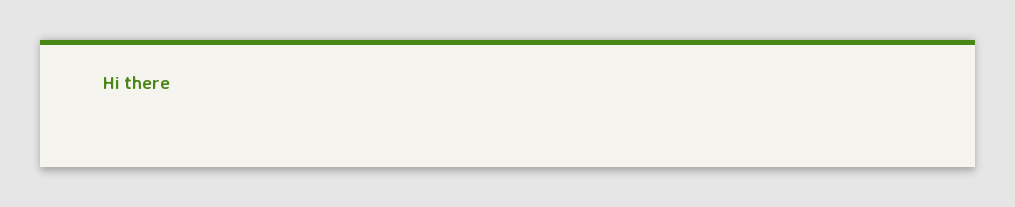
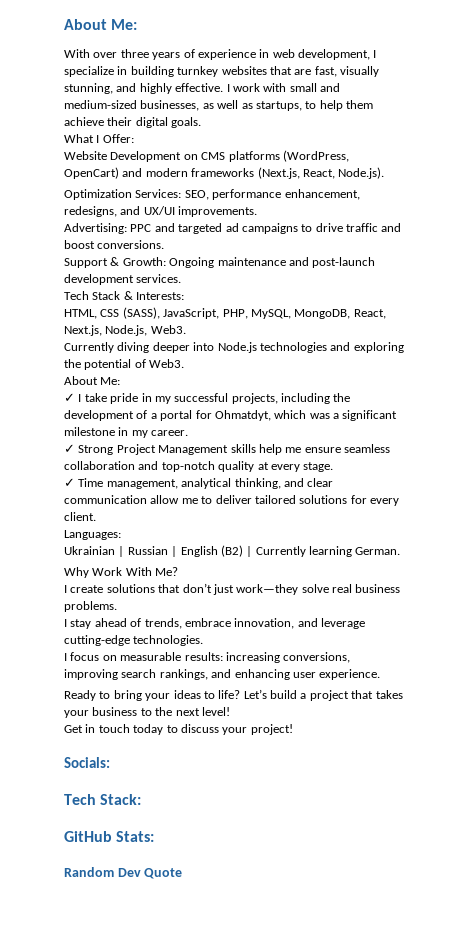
[103,76,170,89] Hi there -> [64,19,138,30] [64,49,377,60] [64,66,379,77] [64,83,340,94] [64,100,373,111] [64,117,202,128] [64,134,134,143] [64,150,349,162] [64,167,385,179] [64,189,360,200] [64,206,258,217] [64,223,402,234] [64,240,165,249] [64,257,376,268] [64,274,182,285] [64,291,185,300] [64,307,386,319] [64,325,186,336] [64,342,404,353] [64,359,185,370] [64,376,121,385] [64,393,351,404] [64,410,398,421] [64,427,189,438] [64,444,390,455] [64,461,334,472] [64,478,334,489] [64,495,399,506] [64,512,96,521] [64,530,121,540] [64,545,401,557] [64,567,179,578] [64,583,401,595] [64,601,117,612] [64,618,365,629] [64,635,204,646] [64,652,351,663] [64,669,381,680] [64,689,403,701] [64,707,230,718] [64,724,293,735] [64,757,110,768] [64,794,142,805] [64,831,155,842] [64,867,183,879] About Me: // With over three years of experience in web development, I specialize in building turnkey websites that are fast, visually stunning, and highly effective. I work with small and medium-sized businesses, as well as startups, to help them achieve their digital goals. // What I Offer: // Website Development on CMS platforms (WordPress, OpenCart) and modern frameworks (Next.js, React, Node.js). // Optimization Services: SEO, performance enhancement, redesigns, and UX/UI improvements. // Advertising: PPC and targeted ad campaigns to drive traffic and boost conversions. // Support & Growth: Ongoing maintenance and post-launch development services. // Tech Stack & Interests: // HTML, CSS (SASS), JavaScript, PHP, MySQL, MongoDB, React, Next.js, Node.js, Web3. // Currently diving deeper into Node.js technologies and exploring the potential of Web3. // About Me: // ✓ I take pride in my successful projects, including the development of a portal for Ohmatdyt, which was a significant milestone in my career. // ✓ Strong Project Management skills help me ensure seamless collaboration and top-notch quality at every stage. // ✓ Time management, analytical thinking, and clear communication allow me to deliver tailored solutions for every client. // Languages: // Ukrainian | Russian | English (B2) | Currently learning German. // Why Work With Me? // I create solutions that don’t just work—they solve real business problems. // I stay ahead of trends, embrace innovation, and leverage cutting-edge technologies. // I focus on measurable results: increasing conversions, improving search rankings, and enhancing user experience. // Ready to bring your ideas to life? Let’s build a project that takes your business to the next level! // Get in touch today to discuss your project! // Socials: // Tech Stack: // GitHub Stats: // Random Dev Quote

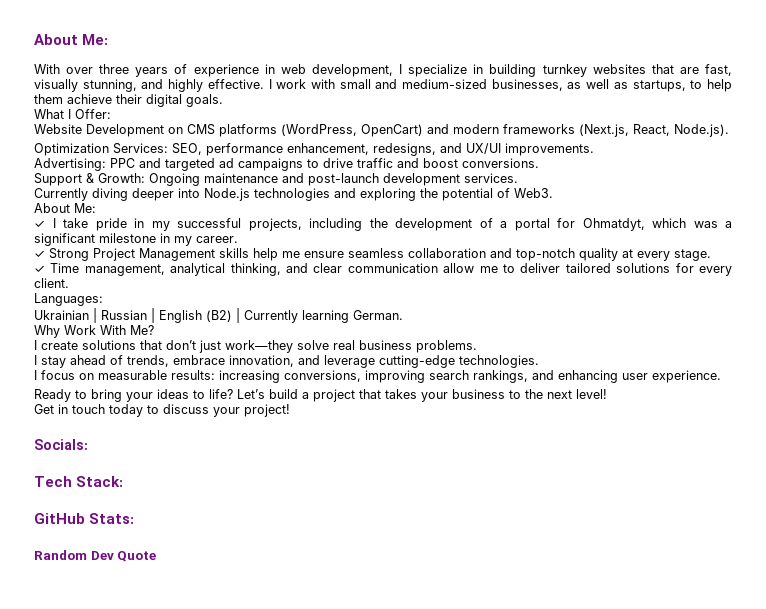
[64,291,185,300] [64,307,386,319] [64,325,186,336] // Tech Stack & Interests: // HTML, CSS (SASS), JavaScript, PHP, MySQL, MongoDB, React, Next.js, Node.js, Web3. -> (518, 178) none

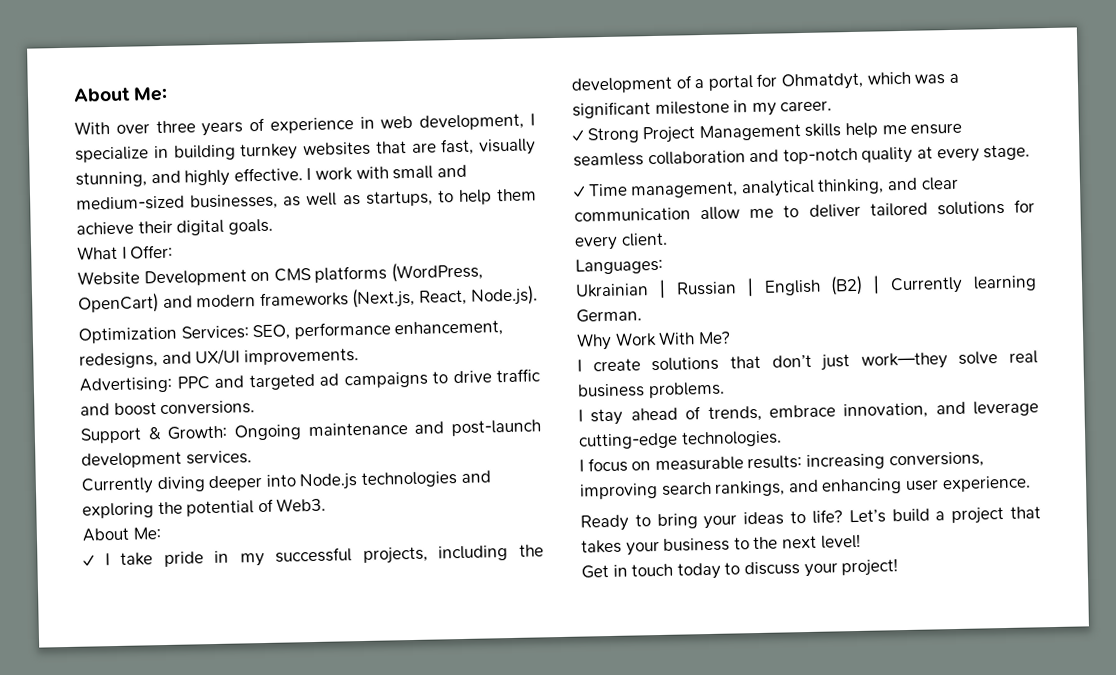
[34,439,88,450] [34,476,124,487] [34,513,135,524] [34,550,157,562] // Socials: // Tech Stack: // GitHub Stats: // Random Dev Quote -> (899, 567) none

